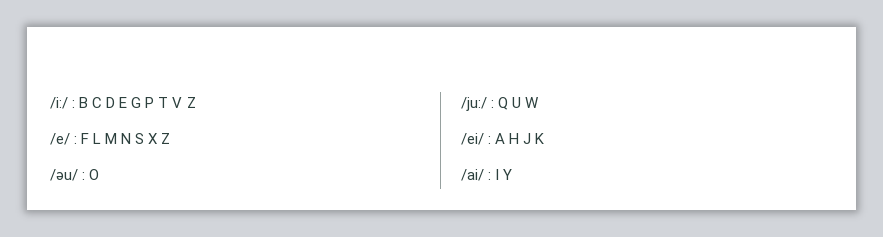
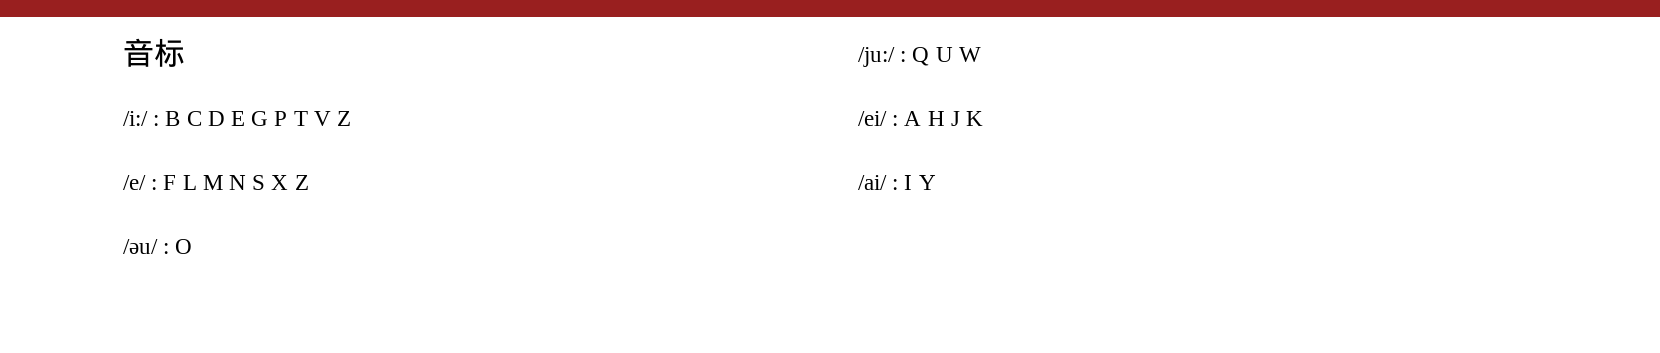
(50, 103) none -> [123,38,185,67] 音标 //

